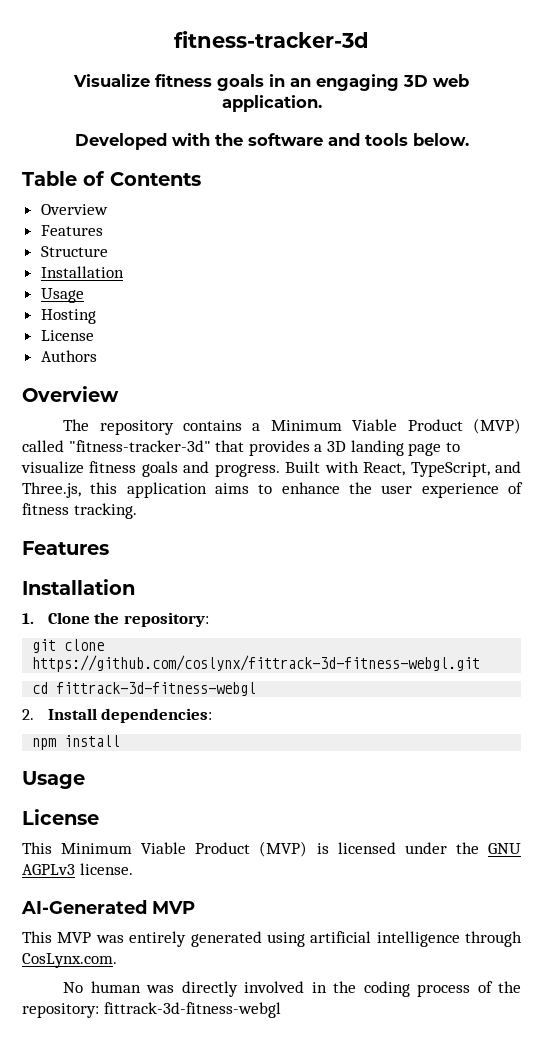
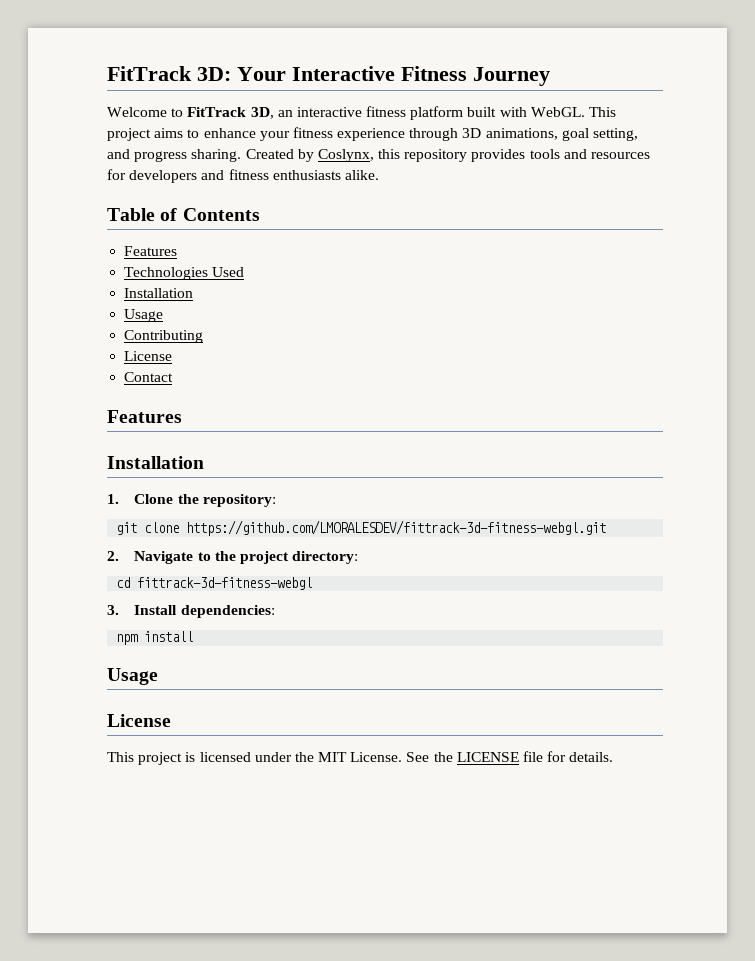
[174,31,369,48] [73,74,469,91] [221,95,322,112] [74,133,469,150] fitness-tracker-3d // Visualize fitness goals in an engaging 3D web application. // Developed with the software and tools below. -> [107,66,550,86] [107,106,617,120] [107,127,639,141] [107,149,651,162] [107,169,379,183] FitTrack 3D: Your Interactive Fitness Journey // Welcome to FitTrack 3D, an interactive fitness platform built with WebGL. This project aims to enhance your fitness experience through 3D animations, goal setting, and progress sharing. Created by Coslynx, this repository provides tools and resources for developers and fitness enthusiasts alike.
[40,204,108,215] [40,225,103,236] [40,246,108,257] // Overview // Features // Structure -> [124,246,178,256] [124,267,245,280] // Features // Technologies Used
[40,309,96,324] [40,330,94,341] [40,350,97,362] [22,386,119,402] [63,418,521,435] [22,440,460,456] [21,461,522,477] [22,482,523,498] [22,503,137,519] Hosting // License // Authors // Overview // The repository contains a Minimum Viable Product (MVP) called "fitness-tracker-3d" that provides a 3D landing page to visualize fitness goals and progress. Built with React, TypeScript, and Three.js, this application aims to enhance the user experience of fitness tracking. -> [124,330,204,343] [124,351,173,361] [124,372,174,382] Contributing // License // Contact
[32,655,481,672] https://github.com/coslynx/fittrack-3d-fitness-webgl.git -> [186,520,607,536] [107,551,359,564] https://github.com/LMORALESDEV/fittrack-3d-fitness-webgl.git // 2. Navigate to the project directory:
[22,709,34,720] 2. -> [107,605,119,615] 3.
[61,841,521,857] [22,863,133,875] [21,900,195,914] [22,931,522,947] [22,953,117,968] [63,981,521,997] [22,1002,281,1018] Minimum Viable Product (MVP) is licensed under the GNU AGPLv3 license. // AI-Generated MVP // This MVP was entirely generated using artificial intelligence through CosLynx.com. // No human was directly involved in the coding process of the repository: fittrack-3d-fitness-webgl -> [138,751,614,765] project is licensed under the MIT License. See the LICENSE file for details.

